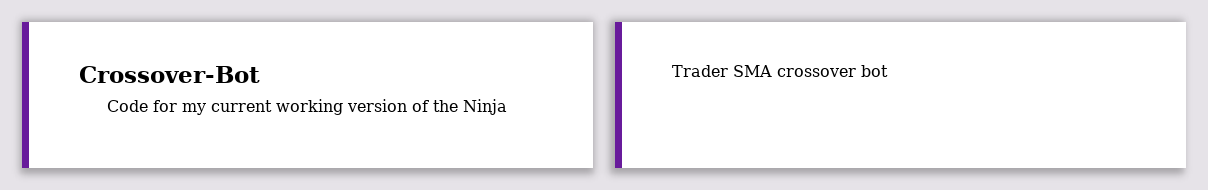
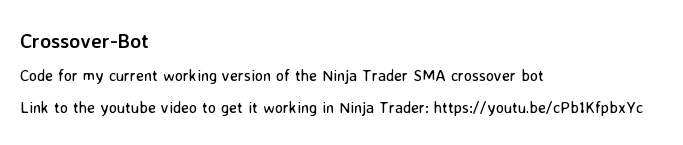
(888, 71) none -> [20,101,643,116] // Link to the youtube video to get it working in Ninja Trader: https://youtu.be/cPb1KfpbxYc

